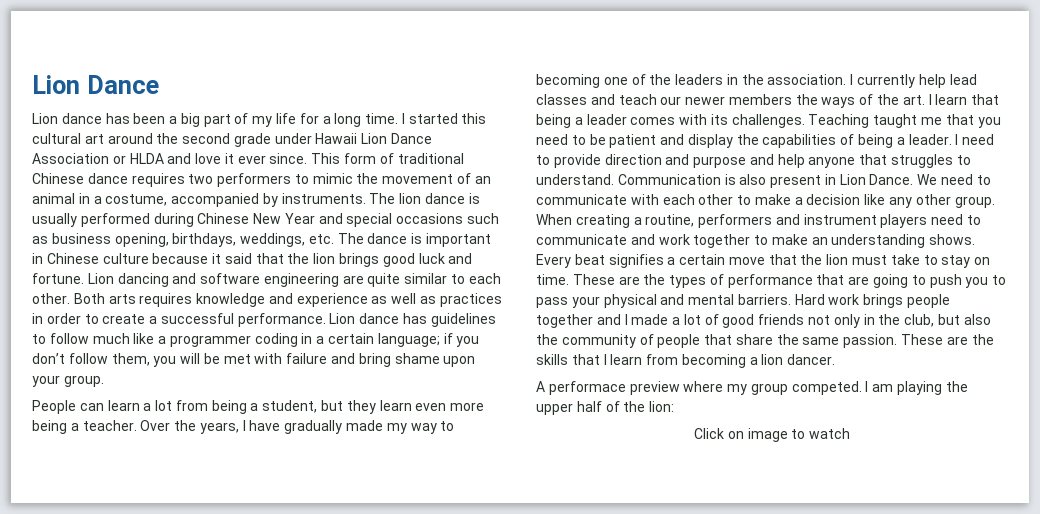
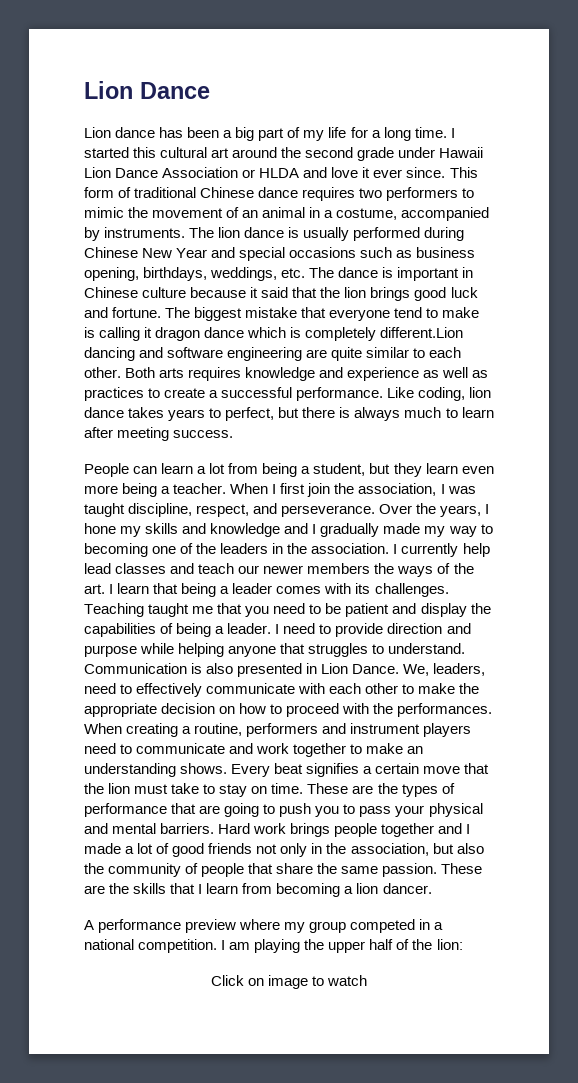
[87,273,114,284] Lion -> [165,307,480,321] [84,327,464,341] The biggest mistake that everyone tend to make is calling it dragon dance which is completely different.Lion
[32,313,81,324] in order -> (144, 394) none
[329,313,496,327] [32,333,480,347] [32,353,476,367] [32,375,104,387] Lion dance has guidelines to follow much like a programmer coding in a certain language; if you don’t follow them, you will be met with failure and bring shame upon your group. -> [387,387,492,401] [84,407,494,421] [84,427,234,441] Like coding, lion dance takes years to perfect, but there is always much to learn after meeting success.
[140,420,281,434] Over the years, I have -> [230,483,476,497] [84,503,490,517] [84,523,317,537] When I first join the association, I was taught discipline, respect, and perseverance. Over the years, I hone my skills and knowledge and I
[749,154,805,168] and help -> [140,643,225,657] while helping
[770,175,822,188] present -> [237,663,303,677] presented
[917,174,991,185] We need to -> [403,663,486,676] [84,683,203,697] We, leaders, need to effectively
[794,194,995,208] a decision like any other group. -> [459,683,480,694] [84,703,493,717] the appropriate decision on how to proceed with the performances.
[904,314,935,327] club, -> [350,843,429,856] association,
[548,381,626,395] performace -> [98,919,182,933] performance
[791,381,862,395] competed. -> [350,919,444,933] [84,939,218,953] competed in a national competition.

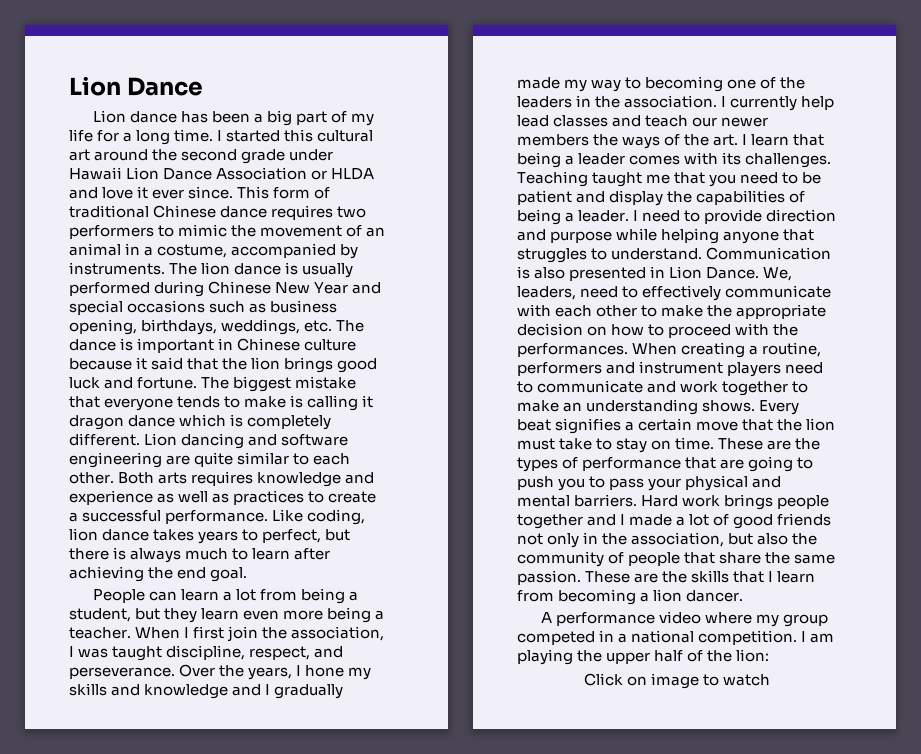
[394,307,423,318] tend -> [177,396,221,408] tends
[380,327,464,338] different.Lion -> [69,433,178,446] different. Lion
[117,427,234,441] meeting success. -> [69,566,248,582] achieving the end goal.
[185,919,237,933] preview -> [658,611,701,624] video

